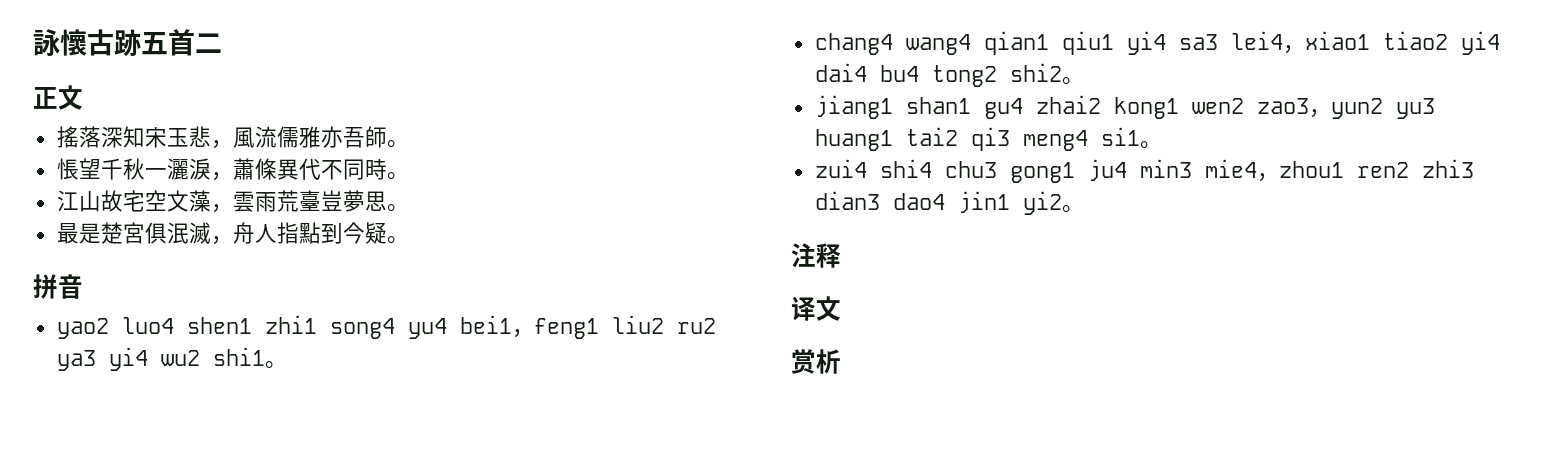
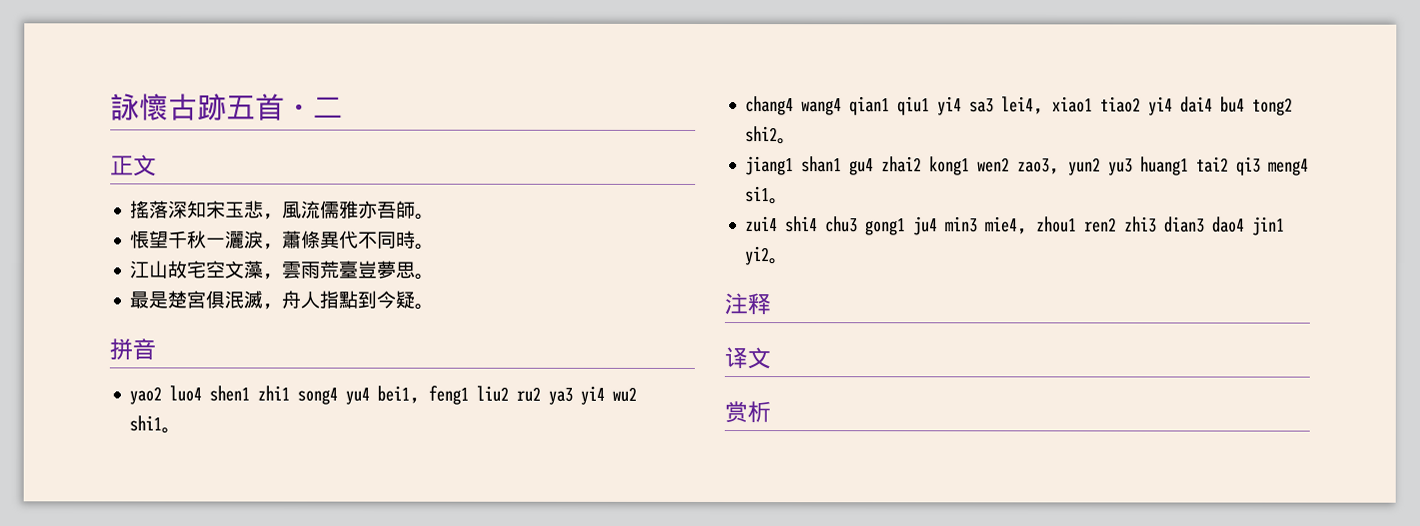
(195, 42) none -> [284,103,314,118] ・

